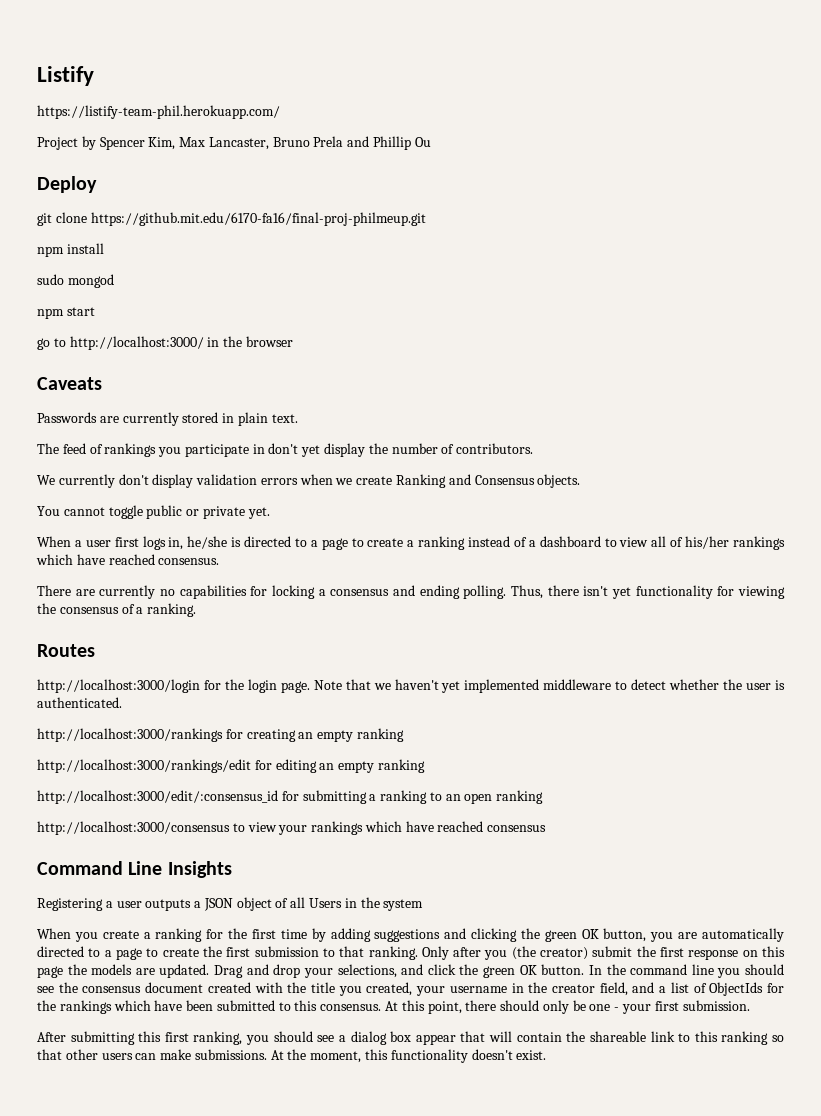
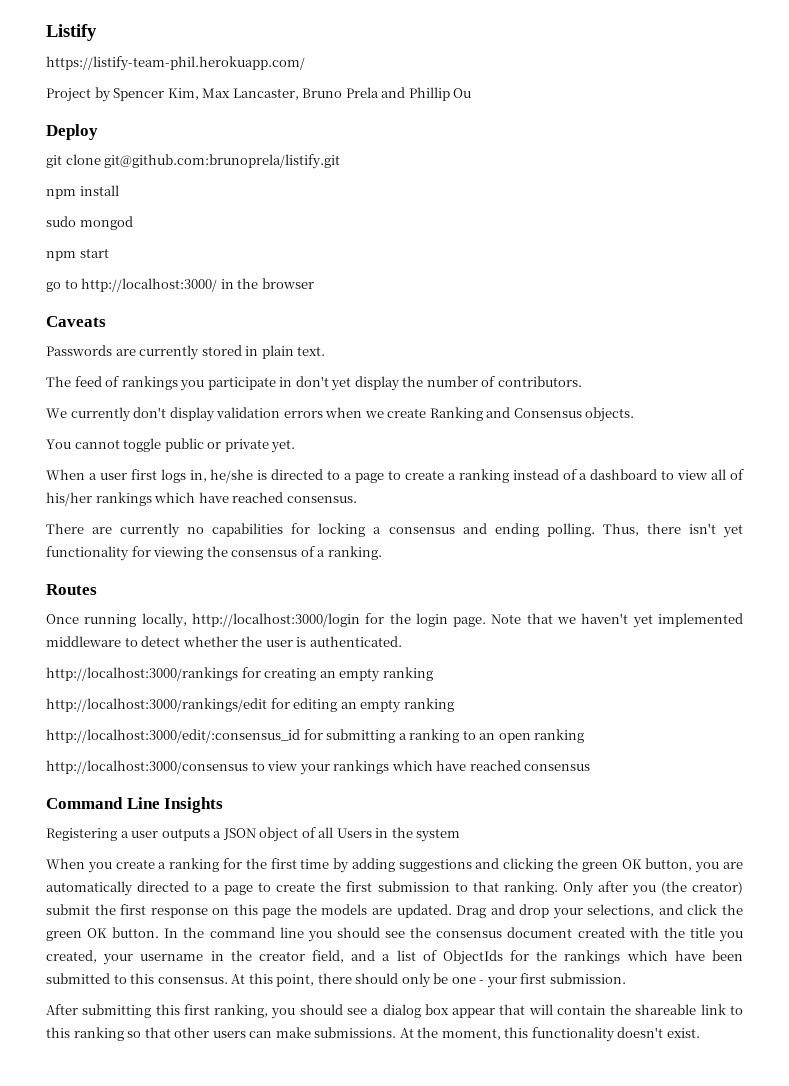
[90,212,426,226] https://github.mit.edu/6170-fa16/final-proj-philmeup.git -> [104,154,341,169] git@github.com:brunoprela/listify.git
(95, 650) none -> [46,613,187,628] Once running locally,

